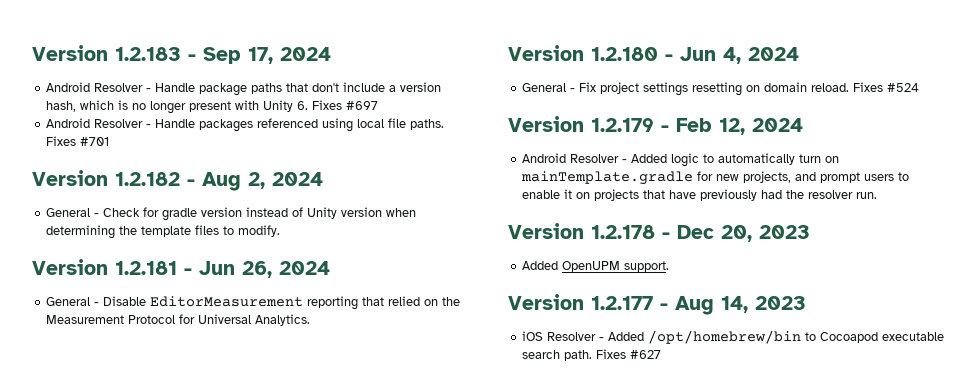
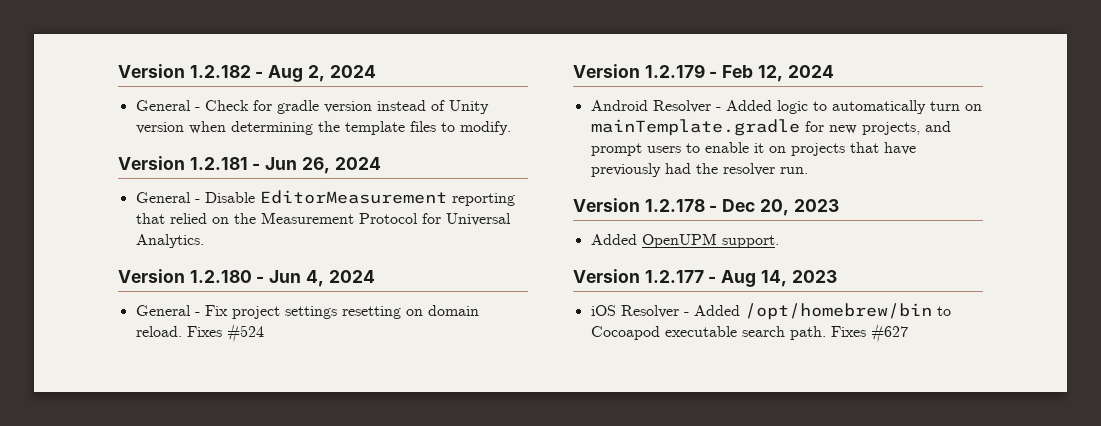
[32,45,331,64] [46,82,442,96] [46,100,379,114] [46,118,445,132] [46,136,110,146] [32,170,108,186] Version 1.2.183 - Sep 17, 2024 // Android Resolver - Handle package paths that don't include a version hash, which is no longer present with Unity 6. Fixes #697 // Android Resolver - Handle packages referenced using local file paths. Fixes #701 // Version -> [118,64,185,78] Version

